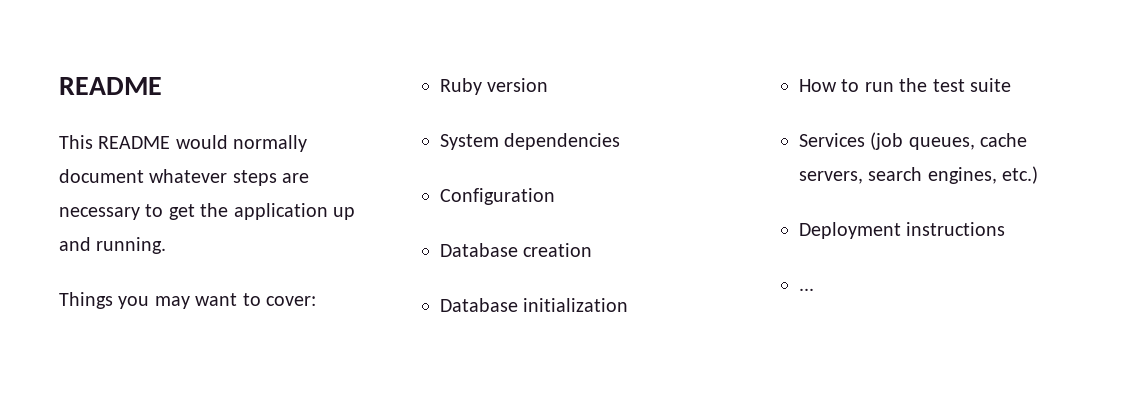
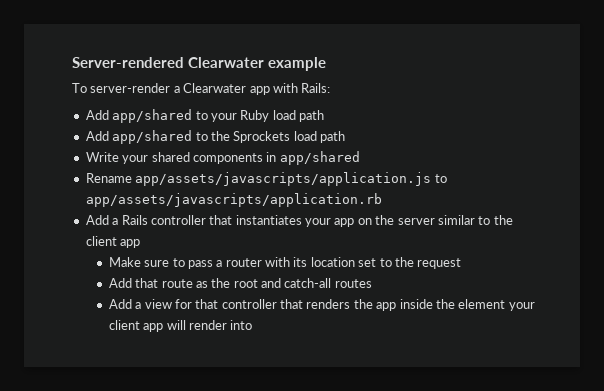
[59,77,162,95] [59,135,308,152] [59,169,310,186] [59,203,355,220] [59,237,167,254] [59,292,316,309] [440,78,549,95] [440,133,621,150] [440,188,555,205] [440,243,593,257] [440,298,629,312] [799,78,1011,92] [799,132,1028,150] [799,166,1039,184] [799,222,1006,239] [799,288,814,291] README // This README would normally document whatever steps are necessary to get the application up and running. // Things you may want to cover: // Ruby version // System dependencies // Configuration // Database creation // Database initialization // How to run the test suite // Services (job queues, cache servers, search engines, etc.) // Deployment instructions // ... -> [72,57,326,71] [72,83,331,95] [85,109,324,123] [85,130,345,144] [85,151,360,165] [85,172,447,186] [85,193,382,207] [85,215,513,227] [85,236,141,248] [108,257,462,269] [108,278,372,288] [108,299,535,311] [108,320,253,332] Server-rendered Clearwater example // To server-render a Clearwater app with Rails: // Add app/shared to your Ruby load path // Add app/shared to the Sprockets load path // Write your shared components in app/shared // Rename app/assets/javascripts/application.js to app/assets/javascripts/application.rb // Add a Rails controller that instantiates your app on the server similar to the client app // Make sure to pass a router with its location set to the request // Add that route as the root and catch-all routes // Add a view for that controller that renders the app inside the element your client app will render into

